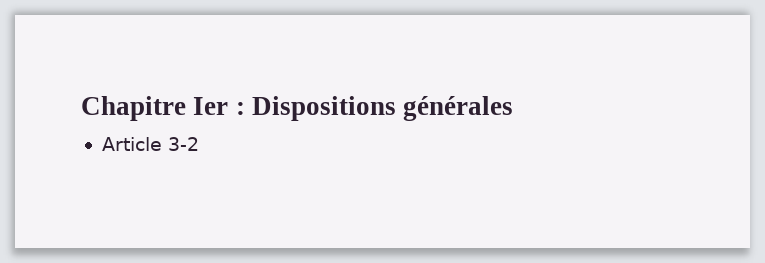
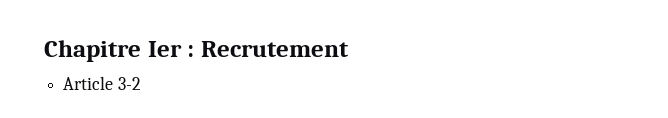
[251,96,514,121] Dispositions générales -> [200,41,349,57] Recrutement

